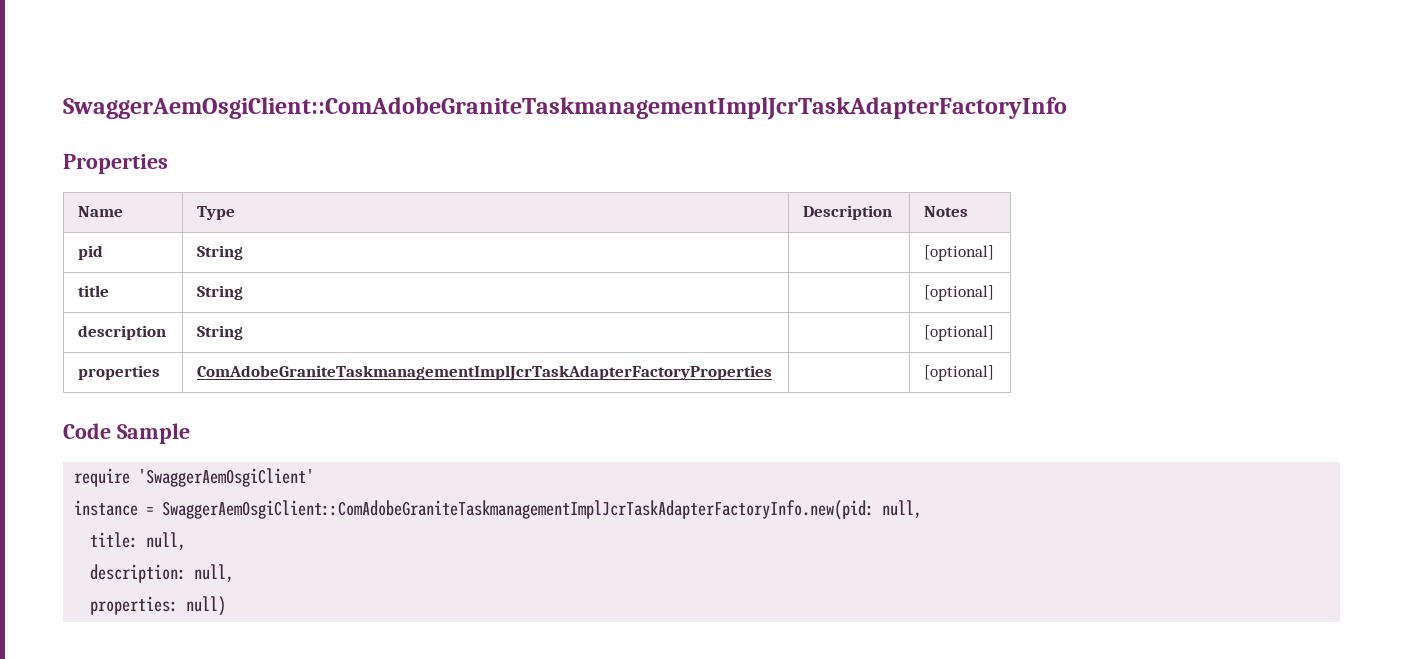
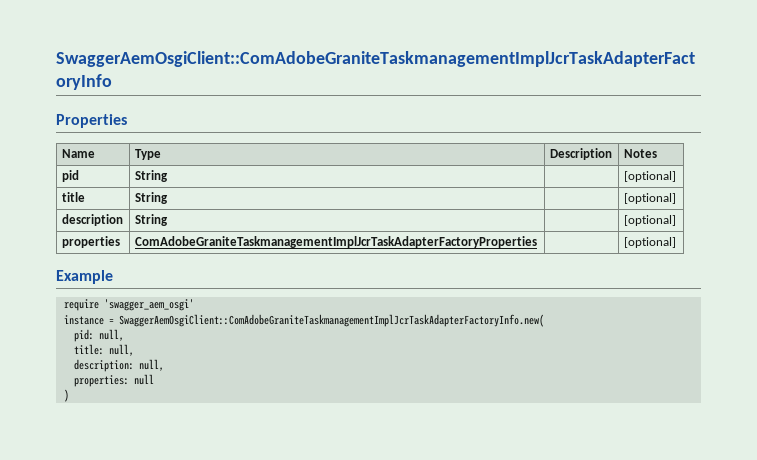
[63,423,190,444] Code Sample -> [56,270,113,284] Example
[138,468,315,487] 'SwaggerAemOsgiClient' -> [103,299,194,311] 'swagger_aem_osgi'
[162,500,875,520] SwaggerAemOsgiClient::ComAdobeGraniteTaskmanagementImplJcrTaskAdapterFactoryInfo.new(pid: -> [118,314,544,327] [73,329,94,342] SwaggerAemOsgiClient::ComAdobeGraniteTaskmanagementImplJcrTaskAdapterFactoryInfo.new( // pid:
[186,596,227,616] null) -> [133,374,154,385] [63,389,69,402] null // )

